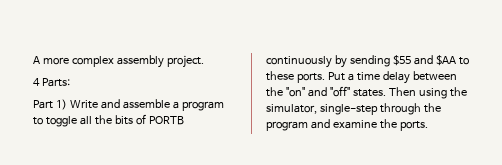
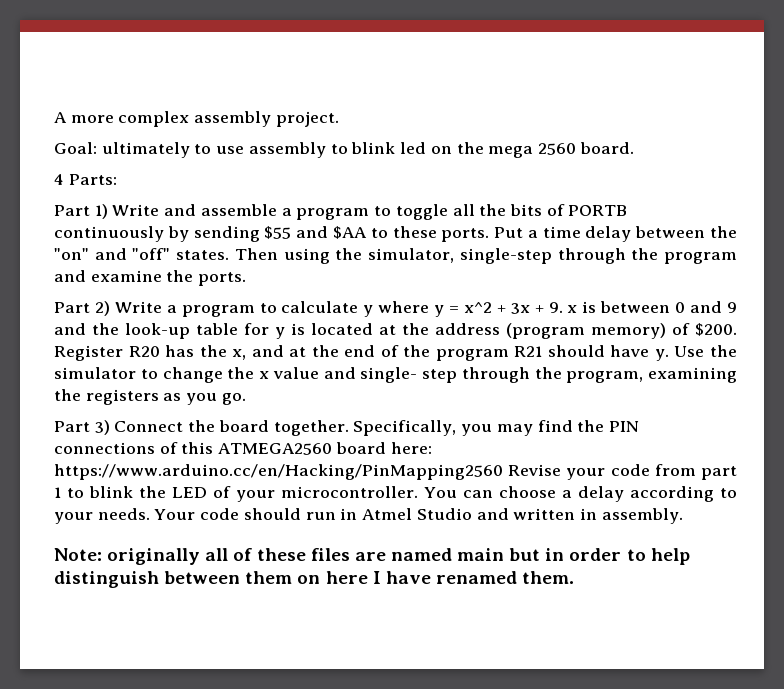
(204, 61) none -> [54,142,634,158] // Goal: ultimately to use assembly to blink led on the mega 2560 board.
(428, 126) none -> [54,301,738,317] [54,323,737,339] [54,345,737,361] [54,367,737,383] [54,389,246,405] [54,420,639,436] [54,442,432,455] [54,464,737,480] [54,486,737,502] [54,508,683,524] [54,548,690,565] [54,571,575,588] // Part 2) Write a program to calculate y where y = x^2 + 3x + 9. x is between 0 and 9 and the look-up table for y is located at the address (program memory) of $200. Register R20 has the x, and at the end of the program R21 should have y. Use the simulator to change the x value and single- step through the program, examining the registers as you go. // Part 3) Connect the board together. Specifically, you may find the PIN connections of this ATMEGA2560 board here: https://www.arduino.cc/en/Hacking/PinMapping2560 Revise your code from part 1 to blink the LED of your microcontroller. You can choose a delay according to your needs. Your code should run in Atmel Studio and written in assembly. // Note: originally all of these files are named main but in order to help distinguish between them on here I have renamed them.

